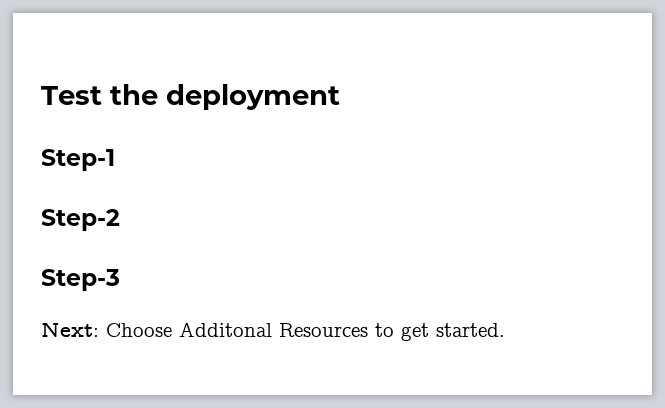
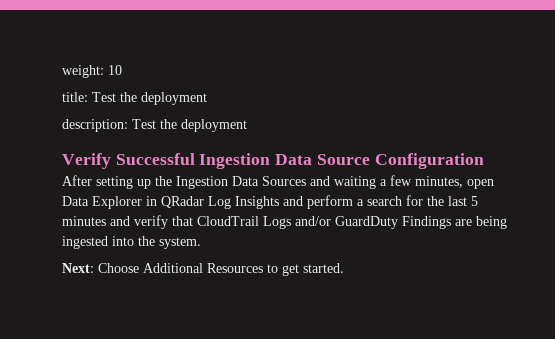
[41,84,340,110] [41,149,115,171] [41,209,120,231] [41,269,120,291] Test the deployment // Step-1 // Step-2 // Step-3 -> [62,65,122,78] [62,92,207,105] [62,119,247,132] [62,153,484,169] [62,175,494,189] [62,195,478,209] [62,215,507,229] [62,236,201,249] weight: 10 // title: Test the deployment // description: Test the deployment // Verify Successful Ingestion Data Source Configuration // After setting up the Ingestion Data Sources and waiting a few minutes, open Data Explorer in QRadar Log Insights and perform a search for the last 5 minutes and verify that CloudTrail Logs and/or GuardDuty Findings are being ingested into the system.
[179,322,272,337] Additonal -> [143,263,203,273] Additional

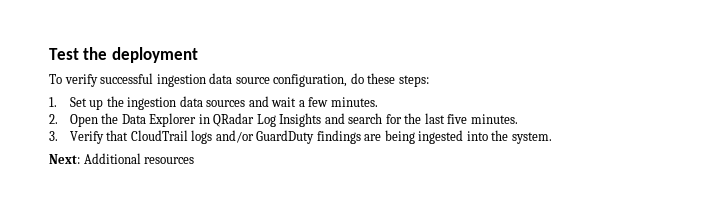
[62,65,122,78] [62,92,207,105] [62,119,247,132] [62,153,484,169] [62,175,494,189] weight: 10 // title: Test the deployment // description: Test the deployment // Verify Successful Ingestion Data Source Configuration // After setting up the Ingestion Data Sources and waiting a few minutes, open -> [49,47,198,63] [49,73,429,87] [49,96,378,110] [49,113,119,127] Test the deployment // To verify successful ingestion data source configuration, do these steps: // 1. Set up the ingestion data sources and wait a few minutes. // 2. Open the
[307,195,364,209] perform a -> (345, 118) none
[471,196,478,206] [62,215,168,229] 5 minutes and verify -> [447,114,518,124] [49,131,104,144] five minutes. // 3. Verify
[263,216,291,229] Logs -> [191,130,213,144] logs
[402,216,451,229] Findings -> [316,130,361,144] findings
[98,263,344,276] Choose Additional Resources to get started. -> [83,153,195,164] Additional resources

